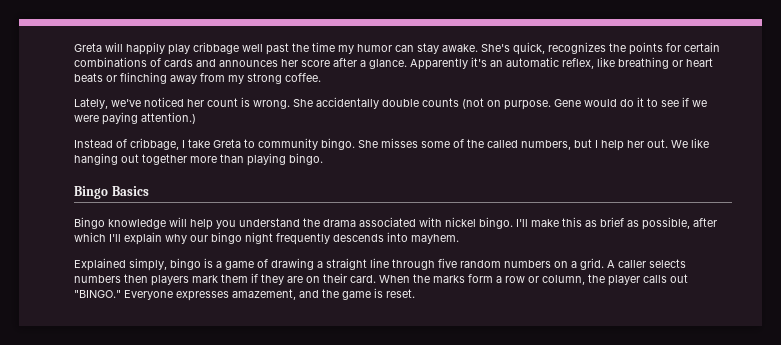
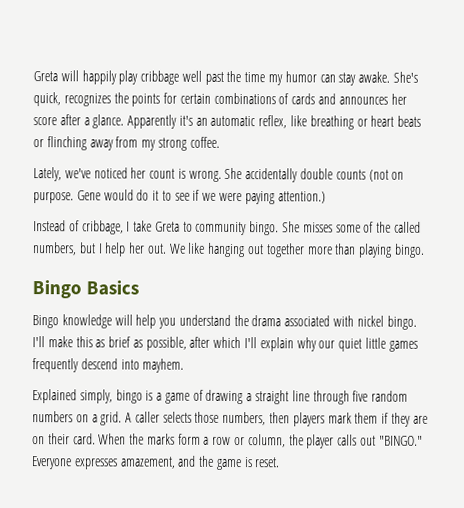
[211,232,384,245] bingo night frequently descends -> [338,337,418,352] [32,358,118,373] quiet little games frequently descend
[74,275,121,283] numbers -> [194,411,267,426] those numbers,

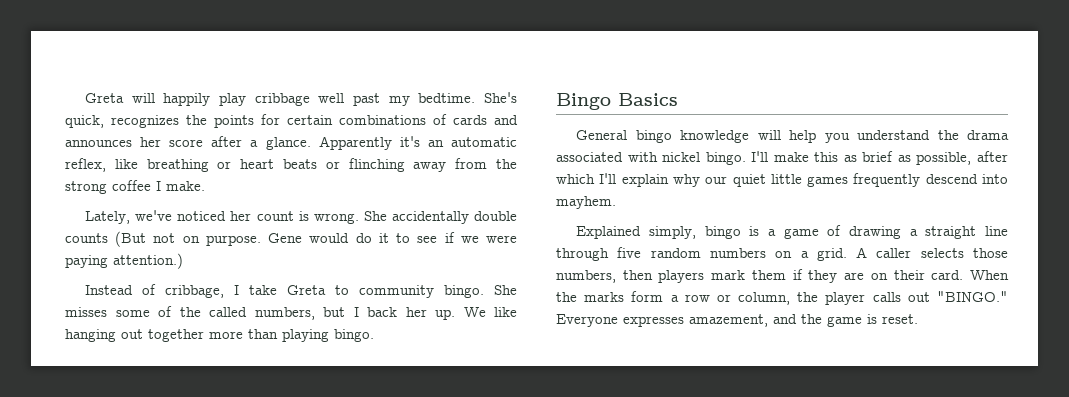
[226,70,391,86] the time my humor can stay awake. -> [388,93,476,106] my bedtime.
[141,136,220,151] my strong coffee. -> [496,159,517,169] [65,180,205,194] the strong coffee I make.
[368,169,389,182] (not -> [115,231,176,247] (But not
[104,242,167,257] help her out. -> [367,307,455,320] back her up.
[32,315,59,329] Bingo -> [576,130,672,143] General bingo

